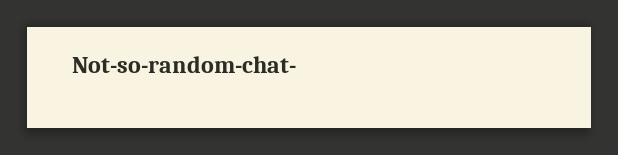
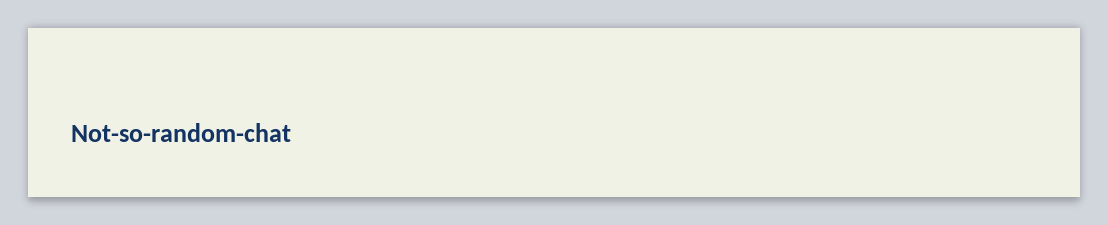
[72,56,296,73] Not-so-random-chat- -> [71,123,291,142] Not-so-random-chat

